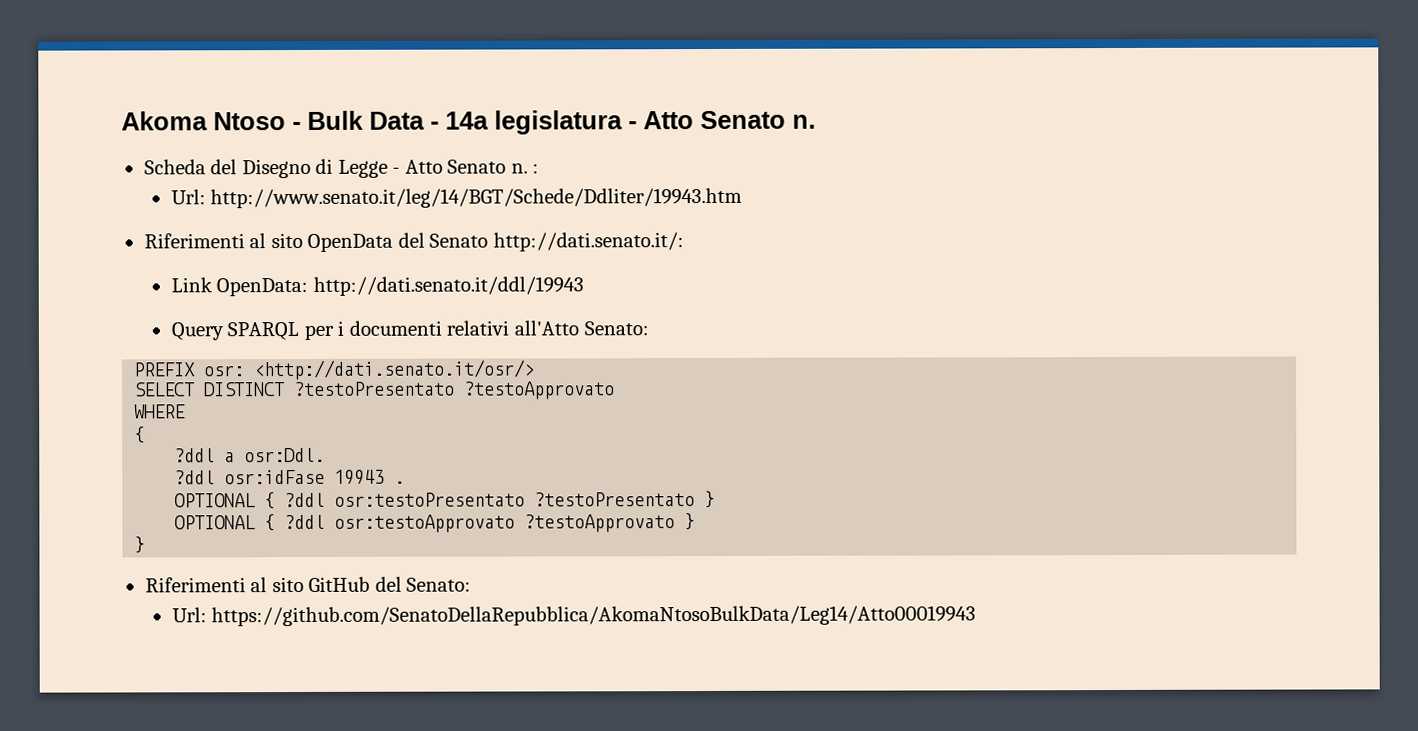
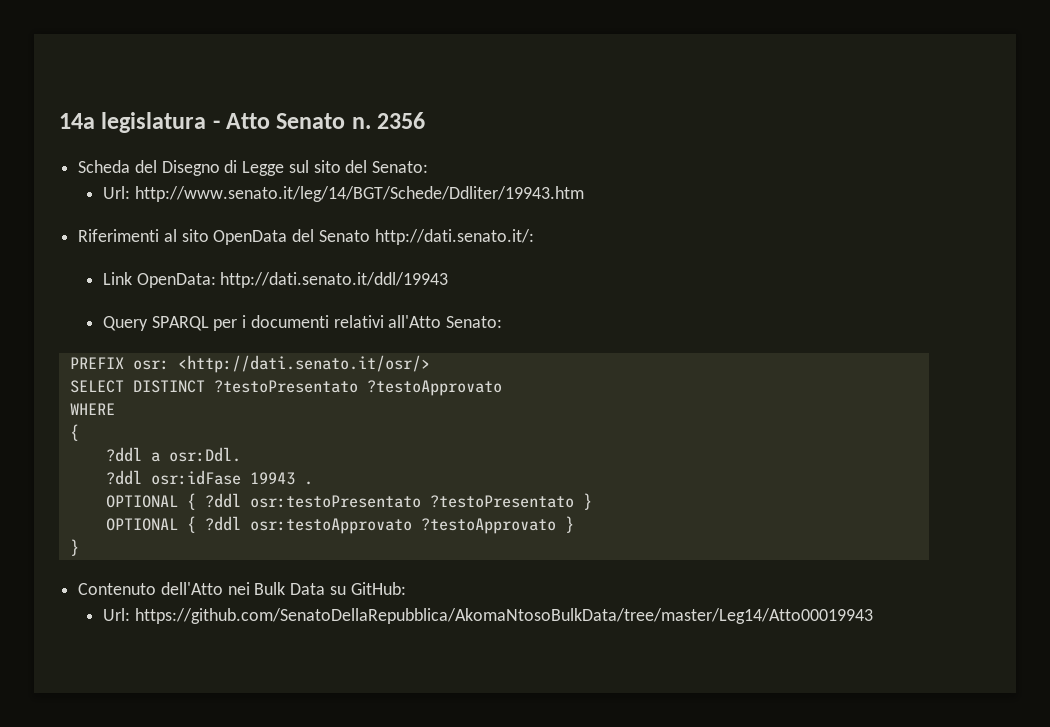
[121,110,439,131] Akoma Ntoso - Bulk Data - -> (59, 121) none
(816, 121) none -> [377,112,426,129] 2356
[392,159,540,174] - Atto Senato n. : -> [288,160,429,173] sul sito del Senato:
[144,576,472,593] [171,605,977,627] Riferimenti al sito GitHub del Senato: // Url: https://github.com/SenatoDellaRepubblica/AkomaNtosoBulkData/Leg14/Atto00019943 -> [78,582,406,595] [103,608,873,624] Contenuto dell'Atto nei Bulk Data su GitHub: // Url: https://github.com/SenatoDellaRepubblica/AkomaNtosoBulkData/tree/master/Leg14/Atto00019943

